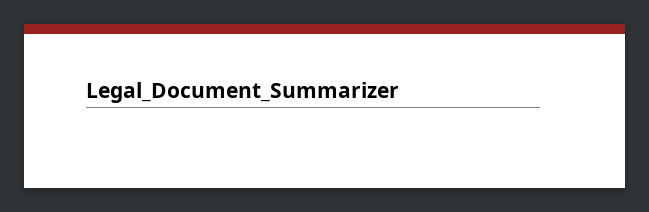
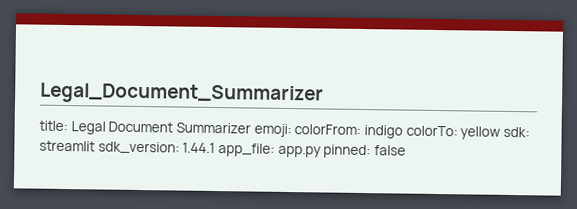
(399, 92) none -> [39,120,530,140] [39,140,406,159] // title: Legal Document Summarizer emoji: colorFrom: indigo colorTo: yellow sdk: streamlit sdk_version: 1.44.1 app_file: app.py pinned: false

